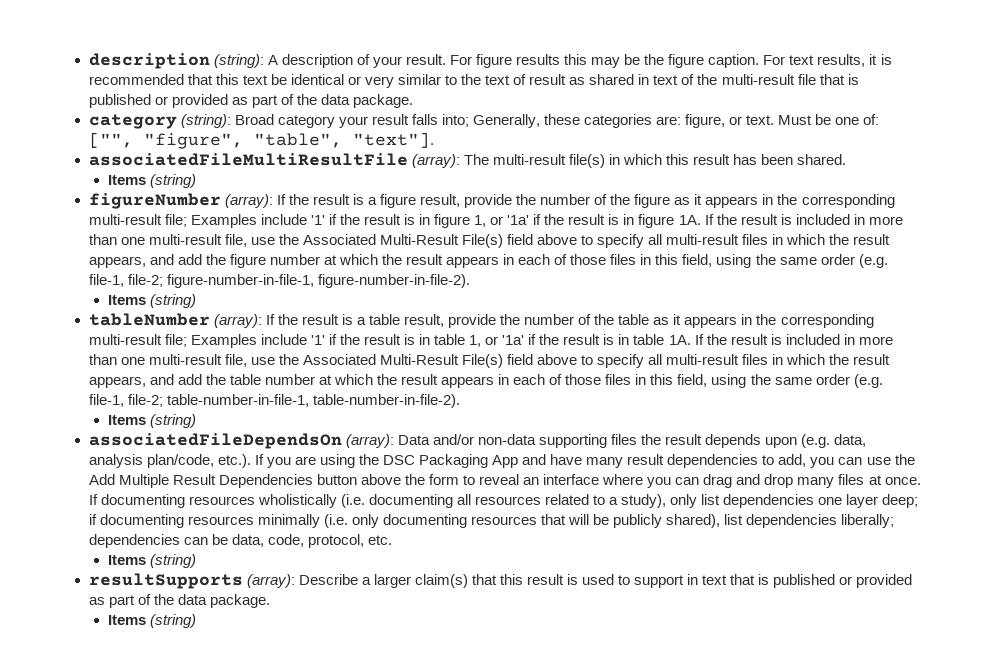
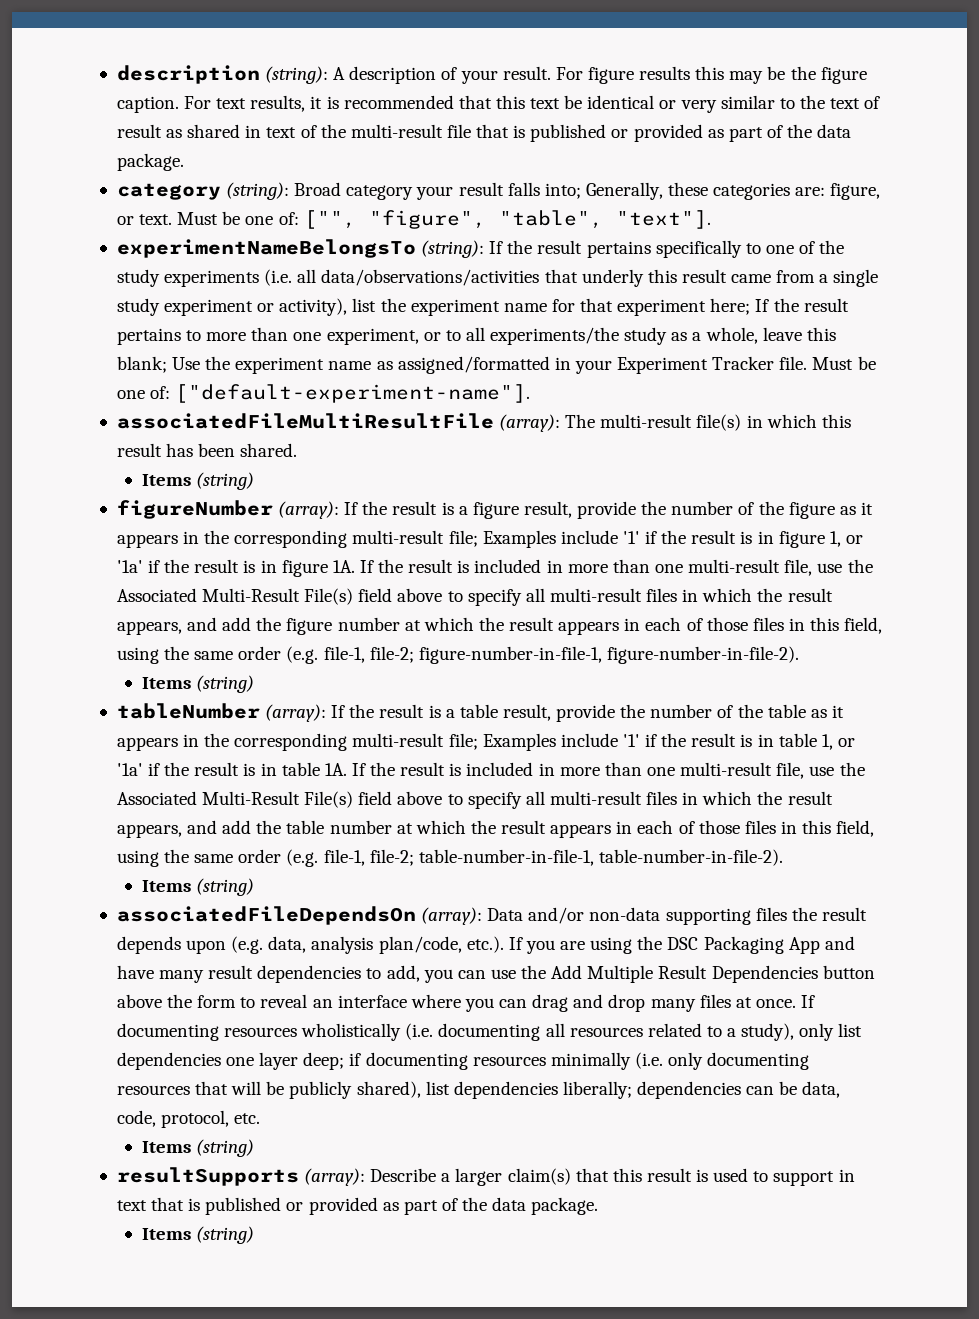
(434, 140) none -> [116,239,845,258] [116,269,879,287] [116,298,849,316] [116,327,836,345] [116,356,876,374] [116,384,531,403] // experimentNameBelongsTo (string): If the result pertains specifically to one of the study experiments (i.e. all data/observations/activities that underly this result came from a single study experiment or activity), list the experiment name for that experiment here; If the result pertains to more than one experiment, or to all experiments/the study as a whole, leave this blank; Use the experiment name as assigned/formatted in your Experiment Tracker file. Must be one of: ["default-experiment-name"].

